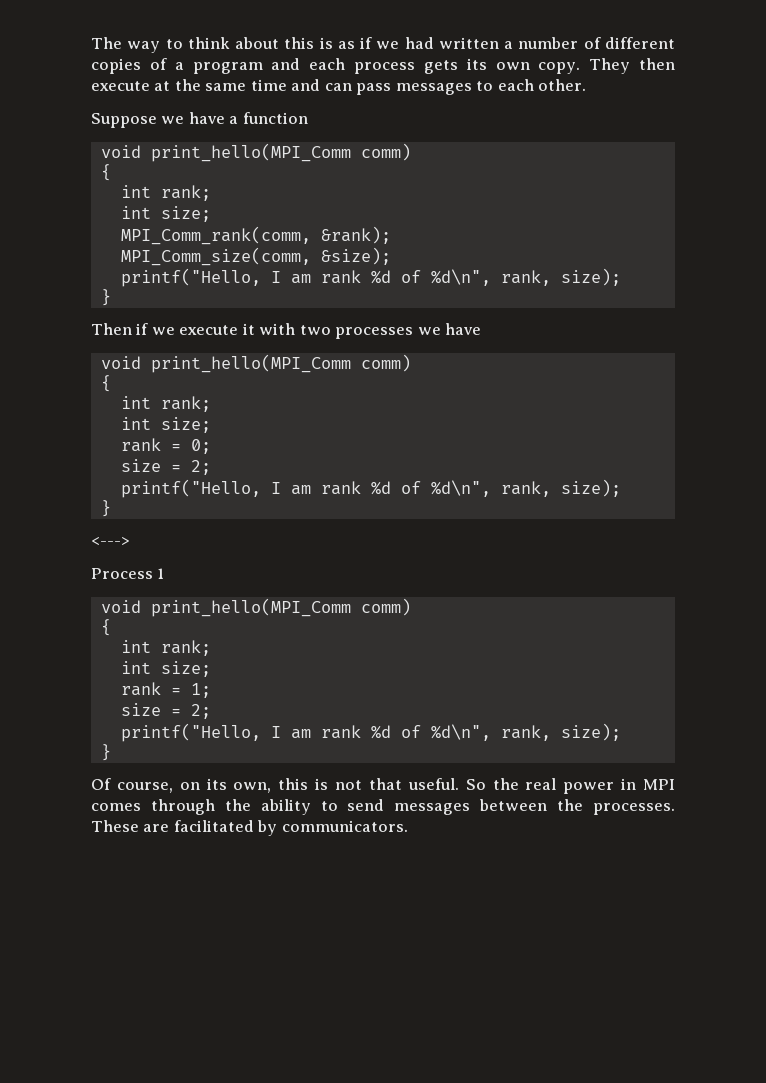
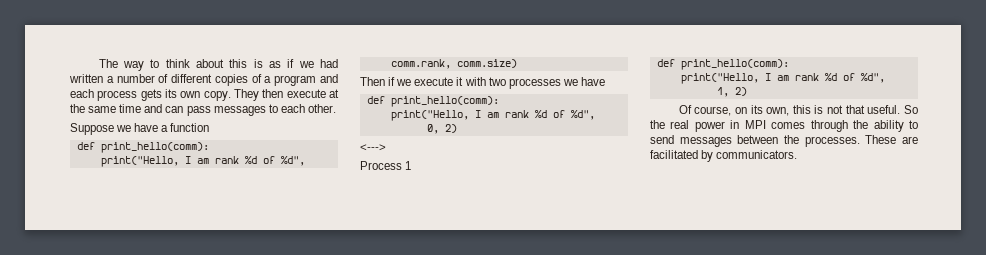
[100,143,411,162] [100,164,111,181] [120,185,211,201] [120,206,211,222] [120,226,391,245] [120,247,391,266] [120,268,621,287] [100,289,111,306] void print_hello(MPI_Comm comm) // { // int rank; // int size; // MPI_Comm_rank(comm, &rank); // MPI_Comm_size(comm, &size); // printf("Hello, I am rank %d of %d\n", rank, size); // } -> [76,142,209,153] [100,156,305,167] [390,59,517,69] def print_hello(comm): // print("Hello, I am rank %d of %d", comm.rank, comm.size)
[100,354,411,373] [100,375,111,392] [120,396,211,412] [120,417,211,433] [120,438,211,454] [120,459,211,475] [120,479,621,498] [100,500,111,517] void print_hello(MPI_Comm comm) // { // int rank; // int size; // rank = 0; // size = 2; // printf("Hello, I am rank %d of %d\n", rank, size); // } -> [366,96,499,107] [390,110,595,121] [426,124,457,134] def print_hello(comm): // print("Hello, I am rank %d of %d", // 0, 2)
[100,598,411,617] [100,619,111,636] [120,640,211,656] [120,661,211,677] [120,682,211,698] [120,703,211,719] [120,723,621,742] [100,744,111,761] void print_hello(MPI_Comm comm) // { // int rank; // int size; // rank = 1; // size = 2; // printf("Hello, I am rank %d of %d\n", rank, size); // } -> [656,59,789,70] [680,73,885,84] [716,87,747,97] def print_hello(comm): // print("Hello, I am rank %d of %d", // 1, 2)

